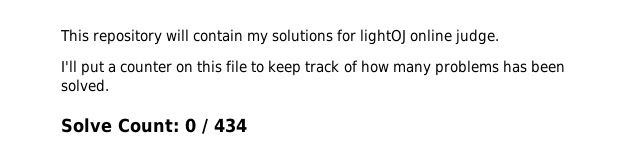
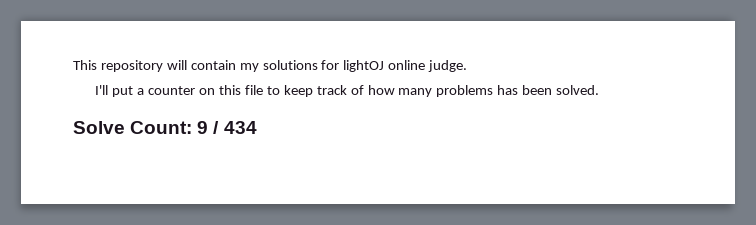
[185,118,196,133] 0 -> [197,121,209,134] 9

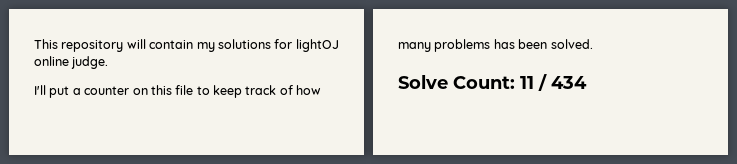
[197,121,209,134] 9 -> [520,76,534,89] 11

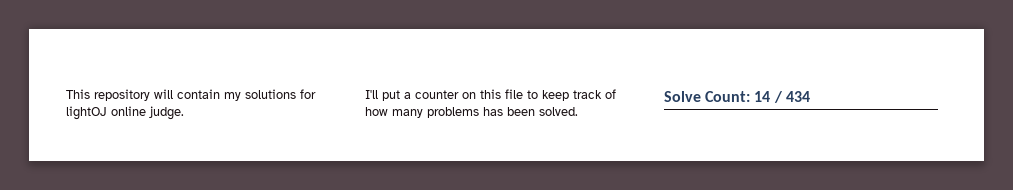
[520,76,534,89] 11 -> [754,91,771,102] 14

